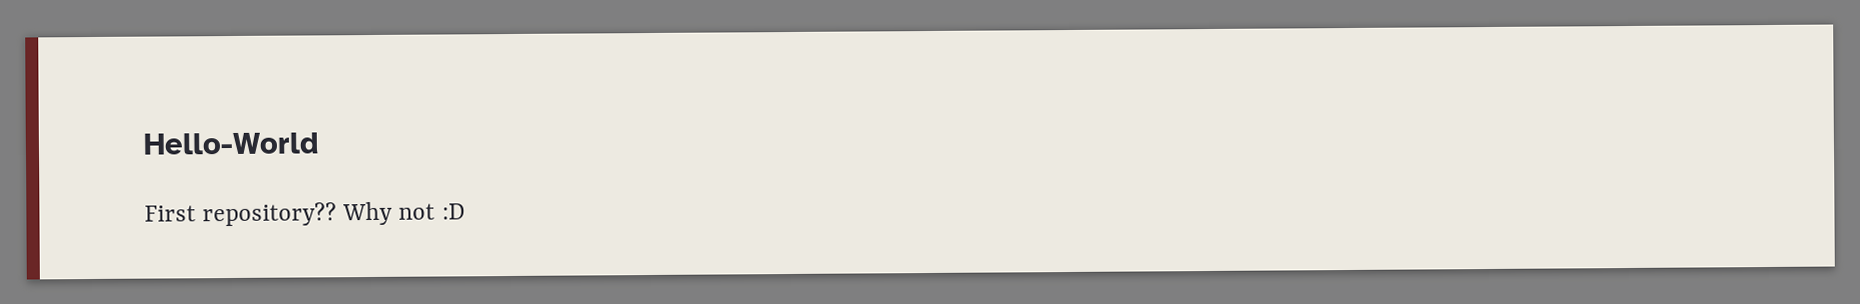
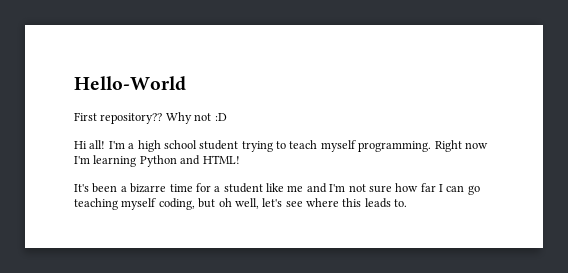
(465, 211) none -> [74,140,488,152] [74,155,240,167] [74,183,480,195] [74,198,408,210] // Hi all! I'm a high school student trying to teach myself programming. Right now I'm learning Python and HTML! // It's been a bizarre time for a student like me and I'm not sure how far I can go teaching myself coding, but oh well, let's see where this leads to.

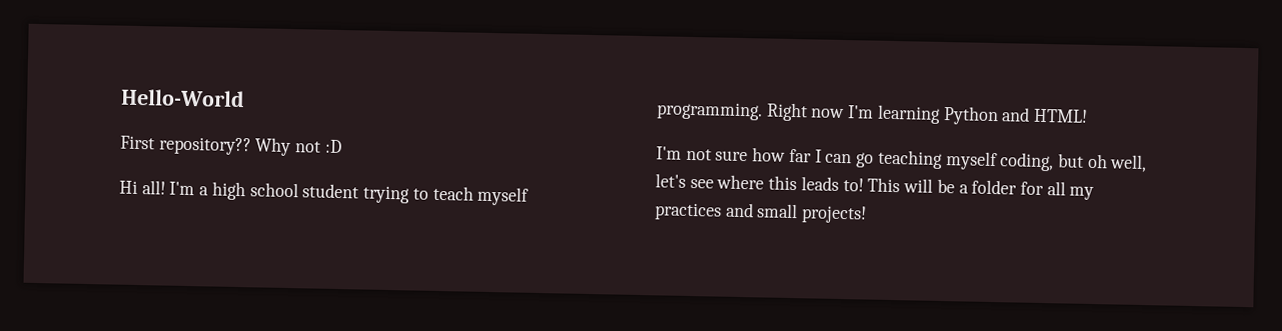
[74,183,327,193] It's been a bizarre time for a student like me and -> (1089, 115) none
[394,199,408,207] to. -> [842,177,1095,201] [654,202,868,224] to! This will be a folder for all my practices and small projects!

